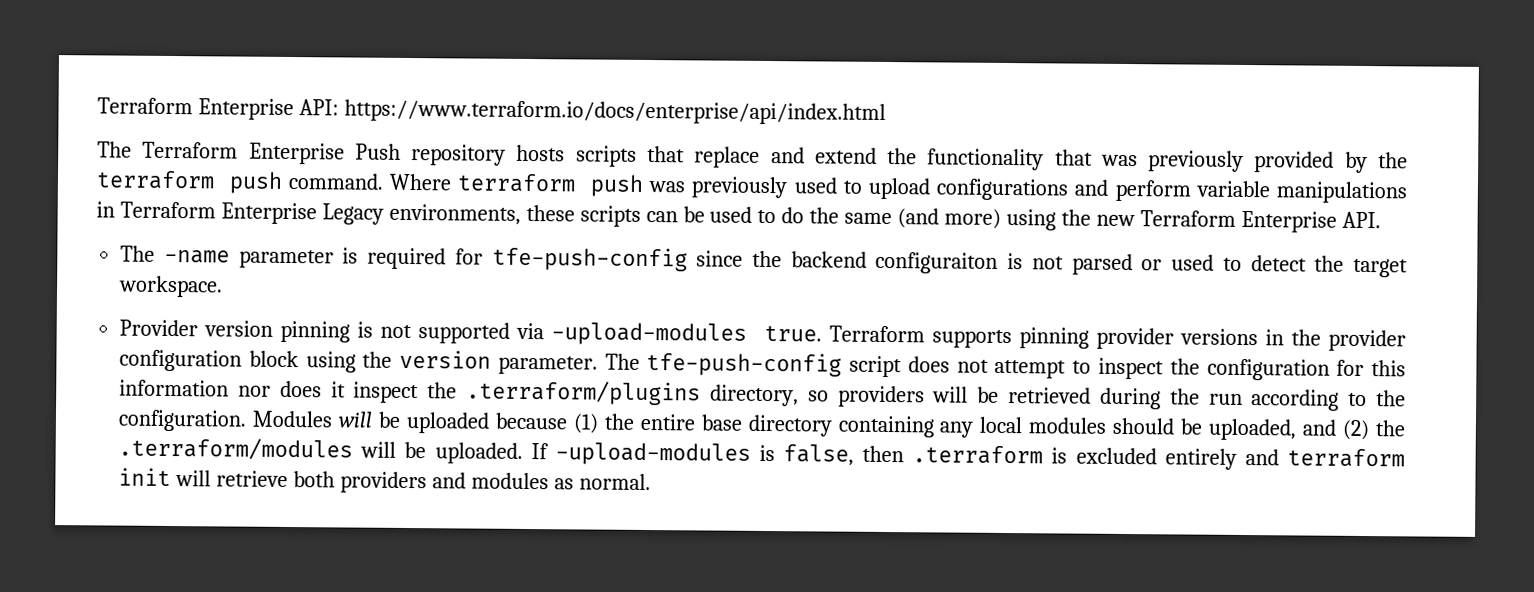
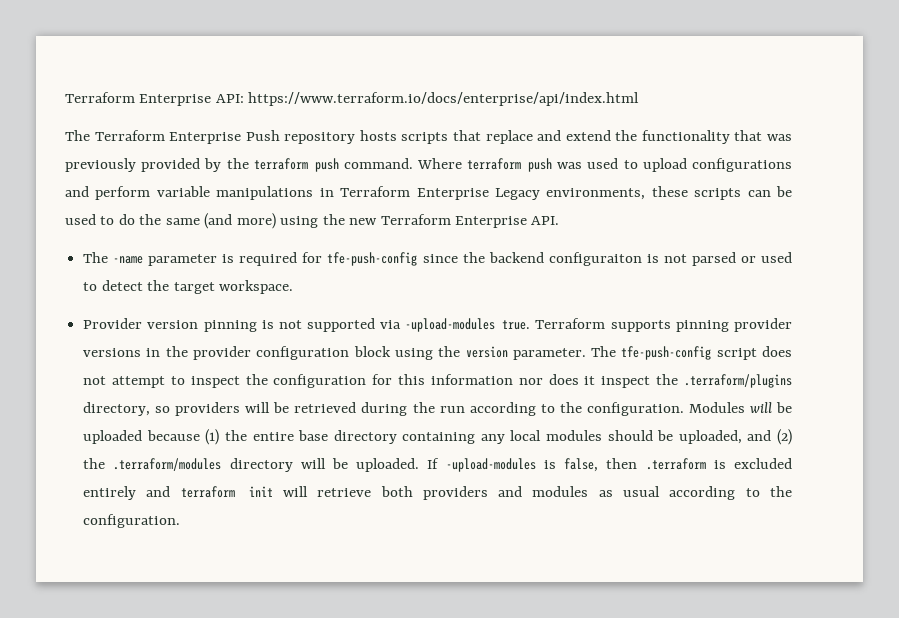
[691,176,788,199] previously -> (583, 165) none
(354, 449) none -> [229,458,293,472] directory
[578,473,651,491] normal. -> [623,486,793,500] [83,514,181,528] usual according to the configuration.

